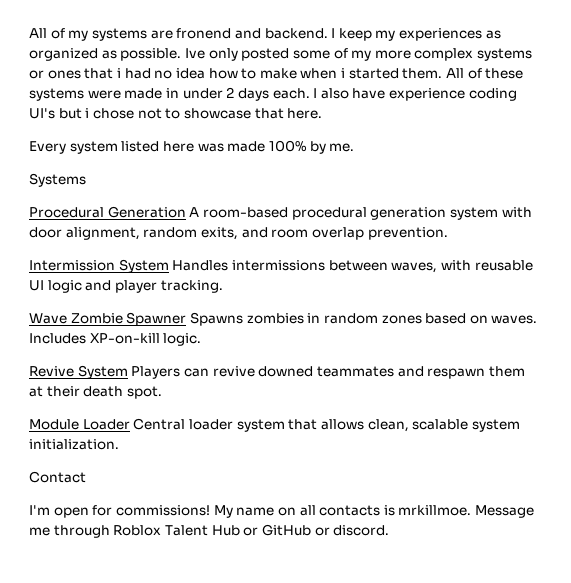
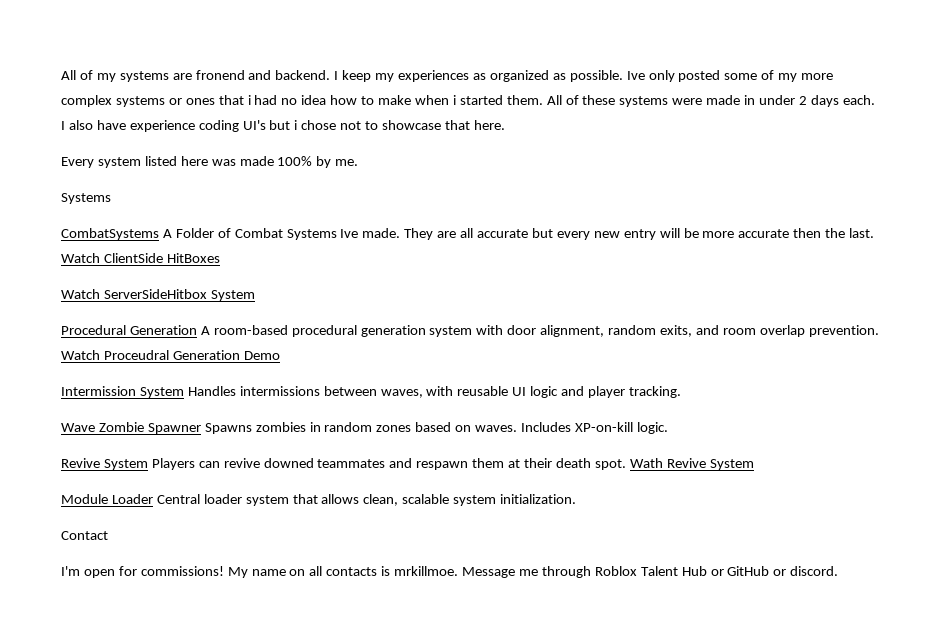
(86, 180) none -> [61,228,875,240] [61,253,220,263] [61,289,255,301] // CombatSystems A Folder of Combat Systems Ive made. They are all accurate but every new entry will be more accurate then the last. Watch ClientSide HitBoxes // Watch ServerSideHitbox System
(448, 233) none -> [61,350,280,360] Watch Proceudral Generation Demo
(162, 392) none -> [629,458,754,470] Wath Revive System

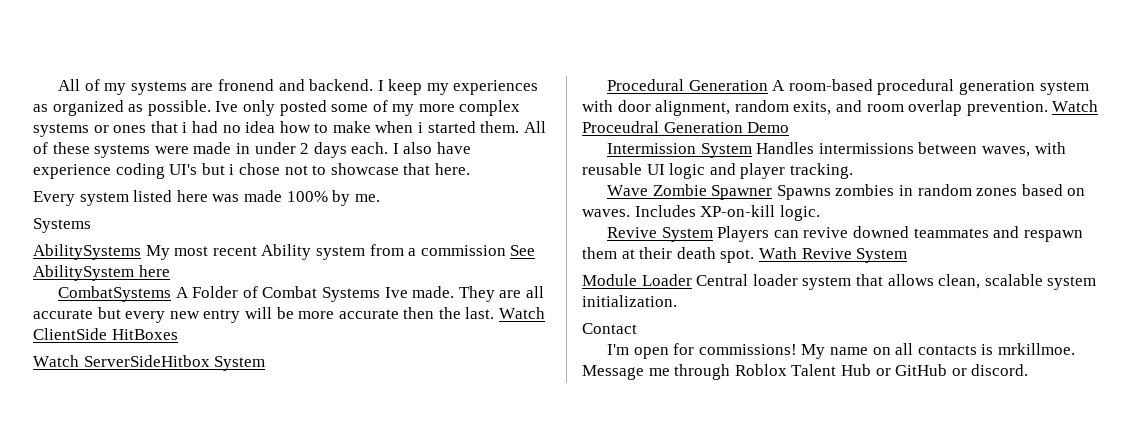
(111, 198) none -> [33,244,536,260] [33,265,170,281] // AbilitySystems My most recent Ability system from a commission See AbilitySystem here

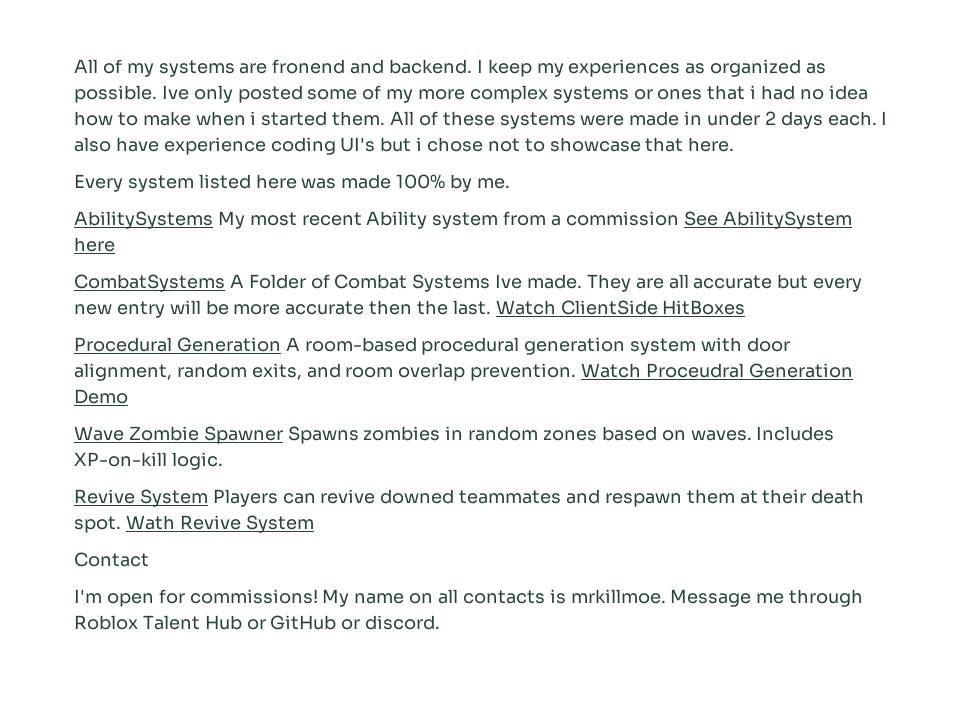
[33,218,91,233] // Systems -> (510, 183) none
[33,355,266,371] // Watch ServerSideHitbox System -> (746, 307) none
[606,142,1066,158] [582,163,853,179] // Intermission System Handles intermissions between waves, with reusable UI logic and player tracking. -> (128, 396) none
[582,274,1097,290] [582,295,677,307] // Module Loader Central loader system that allows clean, scalable system initialization. -> (314, 524) none

